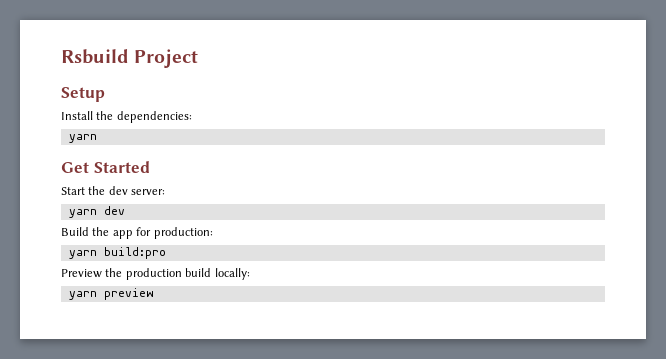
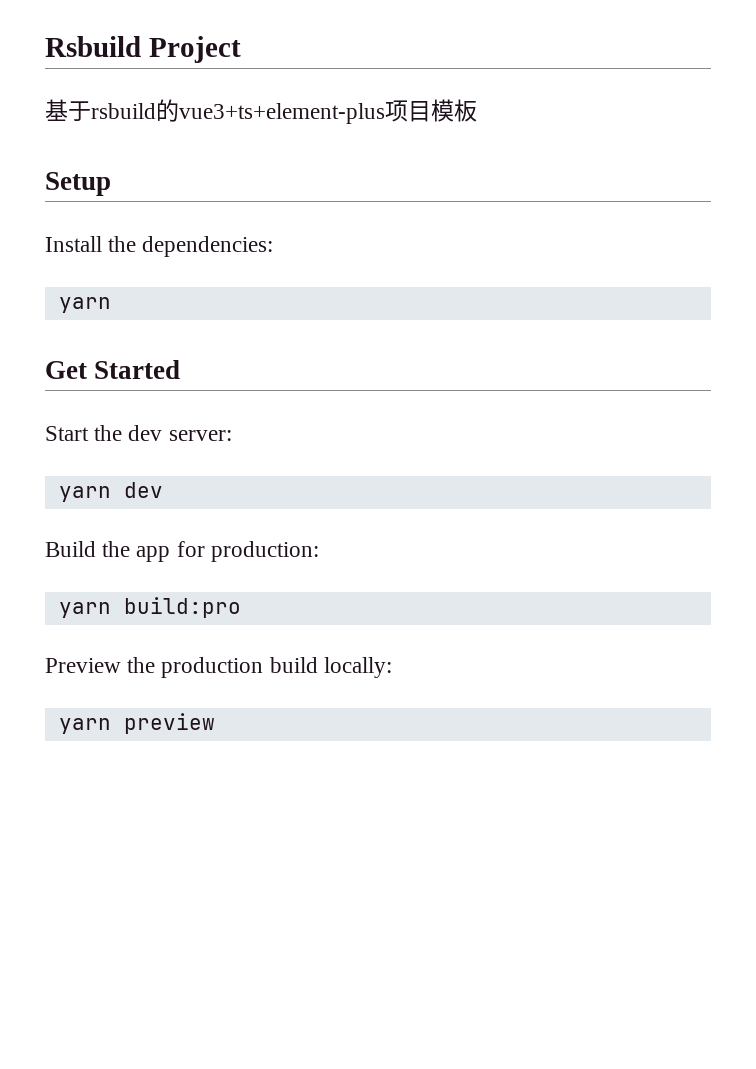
(199, 58) none -> [45,99,477,124] // 基于rsbuild的vue3+ts+element-plus项目模板

